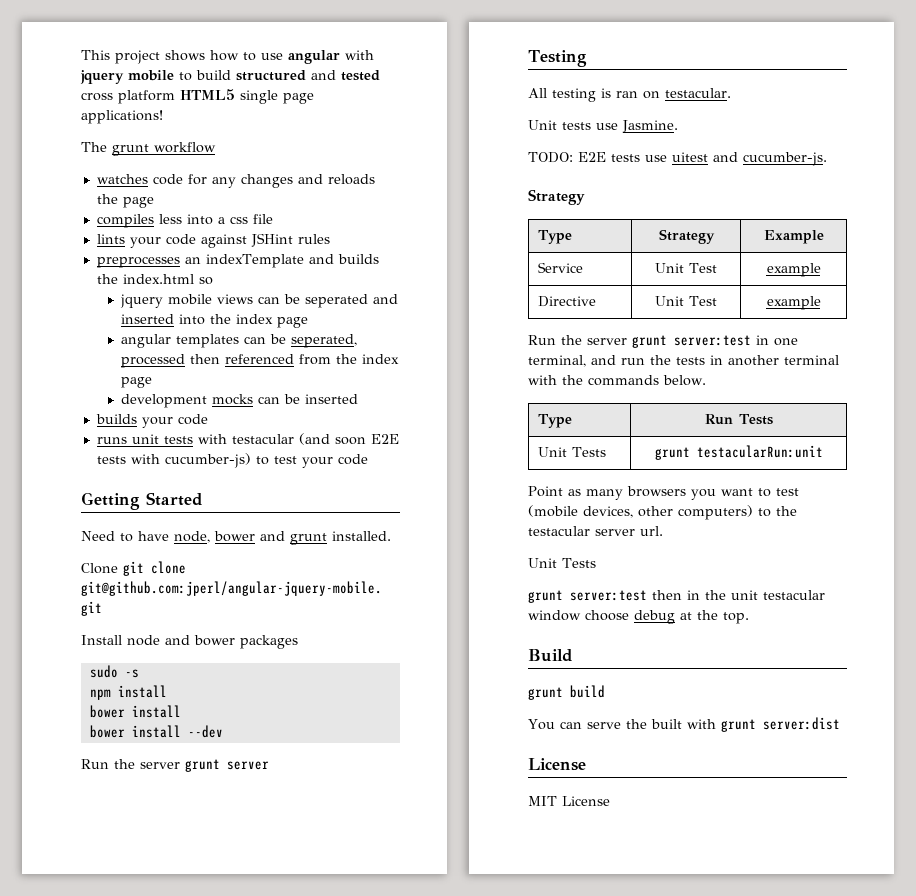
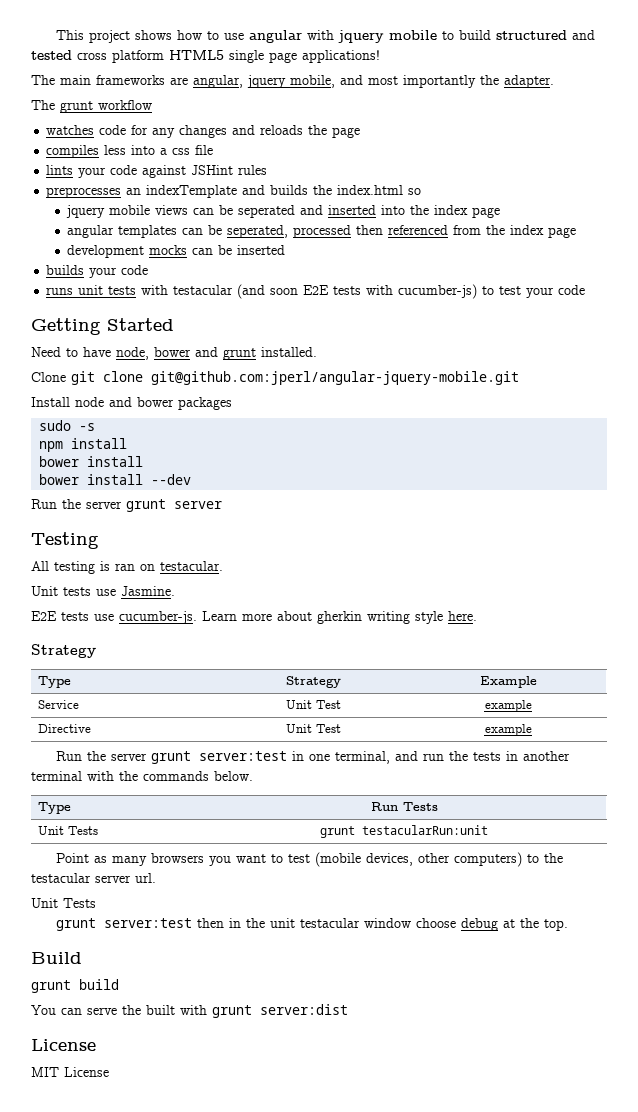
(163, 117) none -> [31,75,554,88] // The main frameworks are angular, jquery mobile, and most importantly the adapter.
[528,152,573,163] TODO: -> (175, 591) none
[672,152,738,162] uitest and -> (114, 617) none
(827, 159) none -> [202,611,477,624] Learn more about gherkin writing style here.

